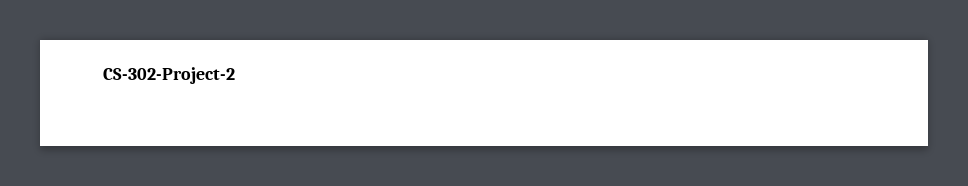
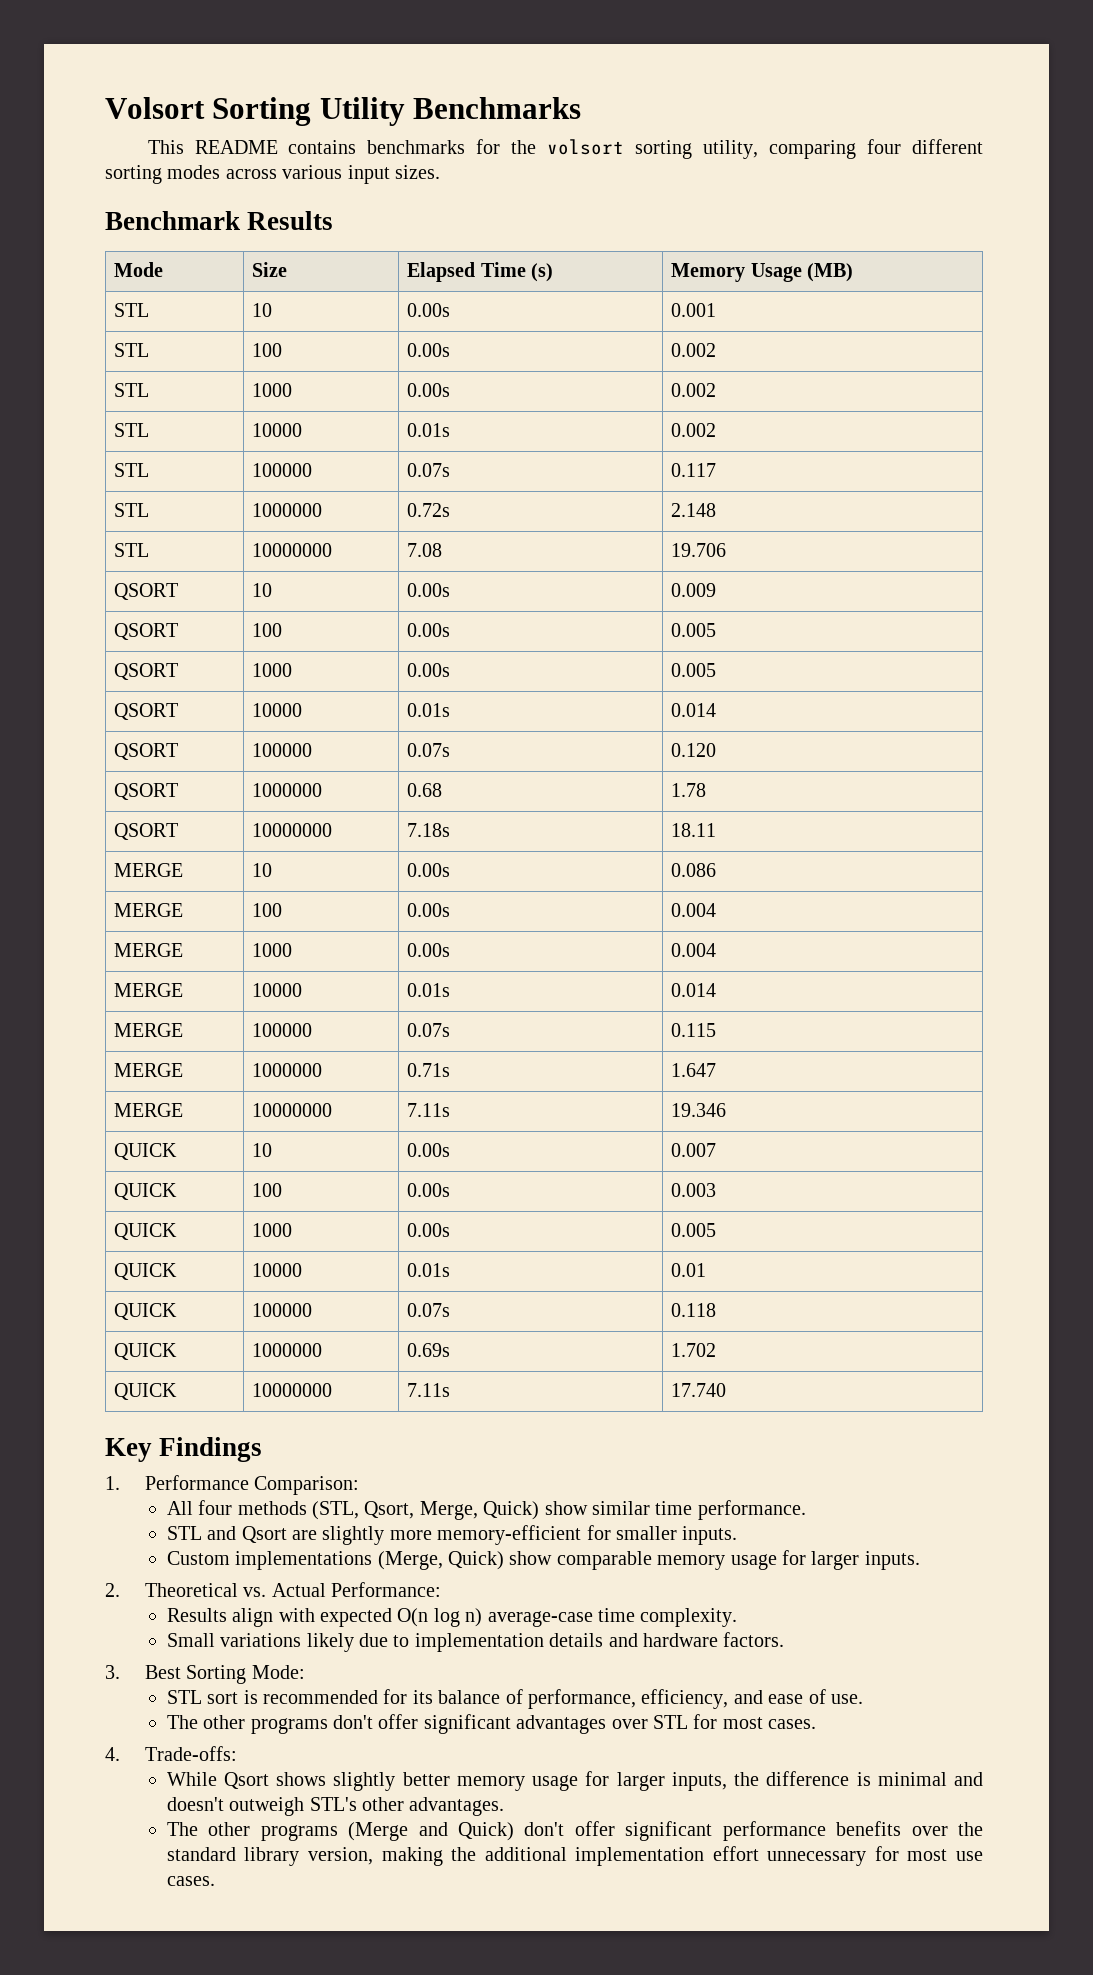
[103,67,235,84] CS-302-Project-2 -> [105,97,582,126] [147,139,984,159] [105,165,440,184] [105,211,334,230] [114,262,164,277] [252,262,288,277] [407,262,554,282] [671,263,854,282] [114,303,150,317] [252,303,273,317] [407,303,451,317] [671,303,717,317] [114,343,150,357] [252,343,283,357] [407,343,451,357] [671,343,717,357] [114,383,150,397] [252,383,293,397] [407,383,451,397] [671,383,717,397] [114,423,150,437] [252,423,303,437] [407,423,451,437] [671,423,717,437] [114,463,150,477] [252,463,313,477] [407,463,451,477] [671,463,717,477] [114,503,150,517] [252,503,323,517] [407,503,451,517] [671,503,717,517] [114,543,150,557] [252,543,333,557] [407,543,443,557] [671,543,727,557] [114,583,179,600] [252,583,273,597] [407,583,451,597] [671,583,717,597] [114,623,179,640] [252,623,283,637] [407,623,451,637] [671,623,717,637] [114,663,179,680] [252,663,293,677] [407,663,451,677] [671,663,717,677] [114,703,179,720] [252,703,303,717] [407,703,451,717] [671,703,717,717] [114,743,179,760] [252,743,313,757] [407,743,451,757] [671,743,717,757] [114,783,179,800] [252,783,323,797] [407,783,443,797] [671,783,707,797] [114,823,179,840] [252,823,333,837] [407,823,451,837] [671,823,717,837] [114,863,184,877] [252,863,273,877] [407,863,451,877] [671,863,717,877] [114,903,184,917] [252,903,283,917] [407,903,451,917] [671,903,717,917] [114,943,184,957] [252,943,293,957] [407,943,451,957] [671,943,717,957] [114,983,184,997] [252,983,303,997] [407,983,451,997] [671,983,717,997] [114,1023,184,1037] [252,1023,313,1037] [407,1023,451,1037] [671,1023,717,1037] [114,1063,184,1077] [252,1063,323,1077] [407,1063,451,1077] [671,1063,717,1077] [114,1103,184,1117] [252,1103,333,1117] [407,1103,451,1117] [671,1103,727,1117] [114,1143,178,1160] [252,1143,273,1157] [407,1143,451,1157] [671,1143,717,1157] [114,1183,178,1200] [252,1183,283,1197] [407,1183,451,1197] [671,1183,717,1197] [114,1223,178,1240] [252,1223,293,1237] [407,1223,451,1237] [671,1223,717,1237] [114,1263,178,1280] [252,1263,303,1277] [407,1263,451,1277] [671,1263,707,1277] [114,1303,178,1320] [252,1303,313,1317] [407,1303,451,1317] [671,1303,717,1317] [114,1343,178,1360] [252,1343,323,1357] [407,1343,451,1357] [671,1343,717,1357] [114,1383,178,1400] [252,1383,333,1397] [407,1383,451,1397] [671,1383,727,1397] [105,1437,263,1462] [105,1475,360,1495] [166,1500,806,1520] [166,1525,738,1545] [166,1550,920,1570] [105,1582,442,1597] [166,1608,738,1627] [166,1632,785,1652] [105,1665,305,1684] [166,1689,864,1709] [166,1714,817,1734] [105,1746,237,1761] [166,1771,983,1791] [166,1797,505,1816] [166,1821,983,1841] [166,1846,984,1866] [166,1876,215,1886] Volsort Sorting Utility Benchmarks // This README contains benchmarks for the volsort sorting utility, comparing four different sorting modes across various input sizes. // Benchmark Results // Mode | Size | Elapsed Time (s) | Memory Usage (MB) // STL | 10 | 0.00s | 0.001 // STL | 100 | 0.00s | 0.002 // STL | 1000 | 0.00s | 0.002 // STL | 10000 | 0.01s | 0.002 // STL | 100000 | 0.07s | 0.117 // STL | 1000000 | 0.72s | 2.148 // STL | 10000000 | 7.08 | 19.706 // QSORT | 10 | 0.00s | 0.009 // QSORT | 100 | 0.00s | 0.005 // QSORT | 1000 | 0.00s | 0.005 // QSORT | 10000 | 0.01s | 0.014 // QSORT | 100000 | 0.07s | 0.120 // QSORT | 1000000 | 0.68 | 1.78 // QSORT | 10000000 | 7.18s | 18.11 // MERGE | 10 | 0.00s | 0.086 // MERGE | 100 | 0.00s | 0.004 // MERGE | 1000 | 0.00s | 0.004 // MERGE | 10000 | 0.01s | 0.014 // MERGE | 100000 | 0.07s | 0.115 // MERGE | 1000000 | 0.71s | 1.647 // MERGE | 10000000 | 7.11s | 19.346 // QUICK | 10 | 0.00s | 0.007 // QUICK | 100 | 0.00s | 0.003 // QUICK | 1000 | 0.00s | 0.005 // QUICK | 10000 | 0.01s | 0.01 // QUICK | 100000 | 0.07s | 0.118 // QUICK | 1000000 | 0.69s | 1.702 // QUICK | 10000000 | 7.11s | 17.740 // Key Findings // 1. Performance Comparison: // All four methods (STL, Qsort, Merge, Quick) show similar time performance. // STL and Qsort are slightly more memory-efficient for smaller inputs. // Custom implementations (Merge, Quick) show comparable memory usage for larger inputs. // 2. Theoretical vs. Actual Performance: // Results align with expected O(n log n) average-case time complexity. // Small variations likely due to implementation details and hardware factors. // 3. Best Sorting Mode: // STL sort is recommended for its balance of performance, efficiency, and ease of use. // The other programs don't offer significant advantages over STL for most cases. // 4. Trade-offs: // While Qsort shows slightly better memory usage for larger inputs, the difference is minimal and doesn't outweigh STL's other advantages. // The other programs (Merge and Quick) don't offer significant performance benefits over the standard library version, making the additional implementation effort unnecessary for most use cases.

